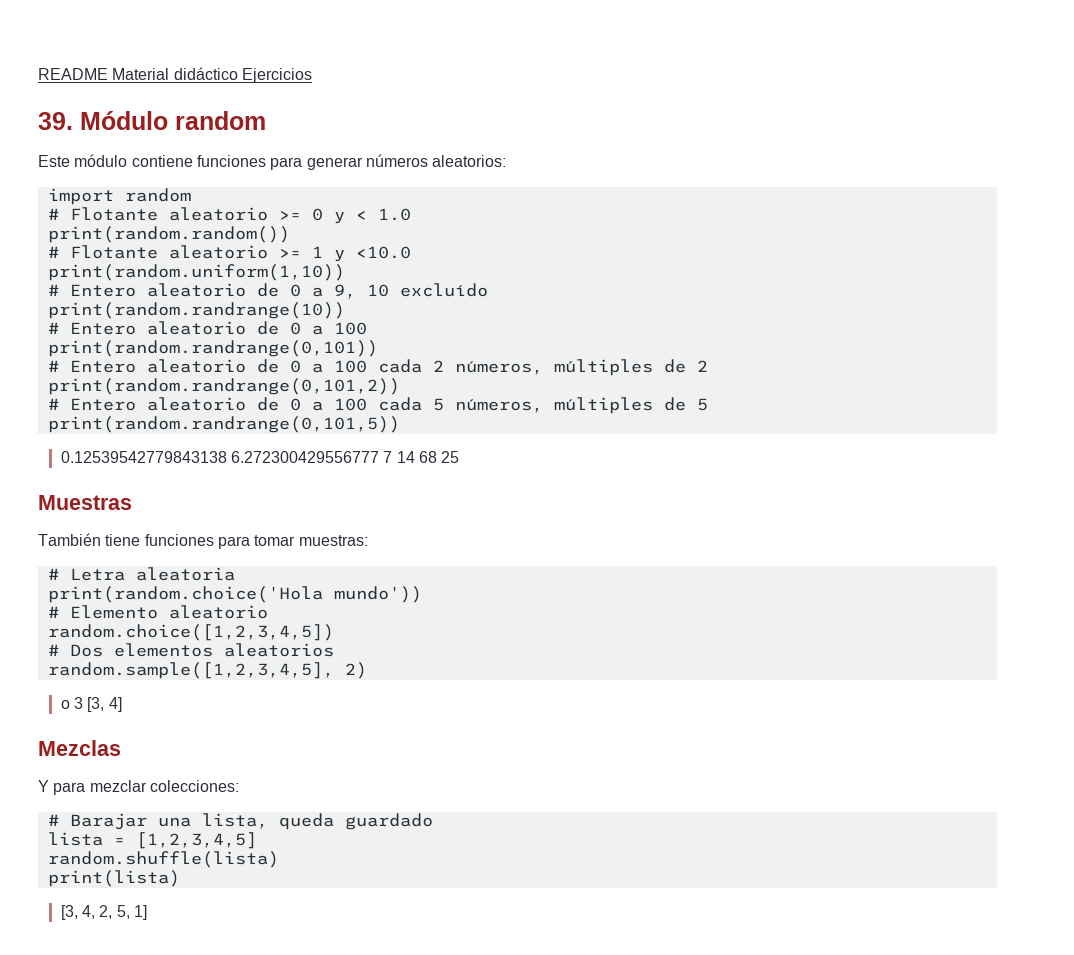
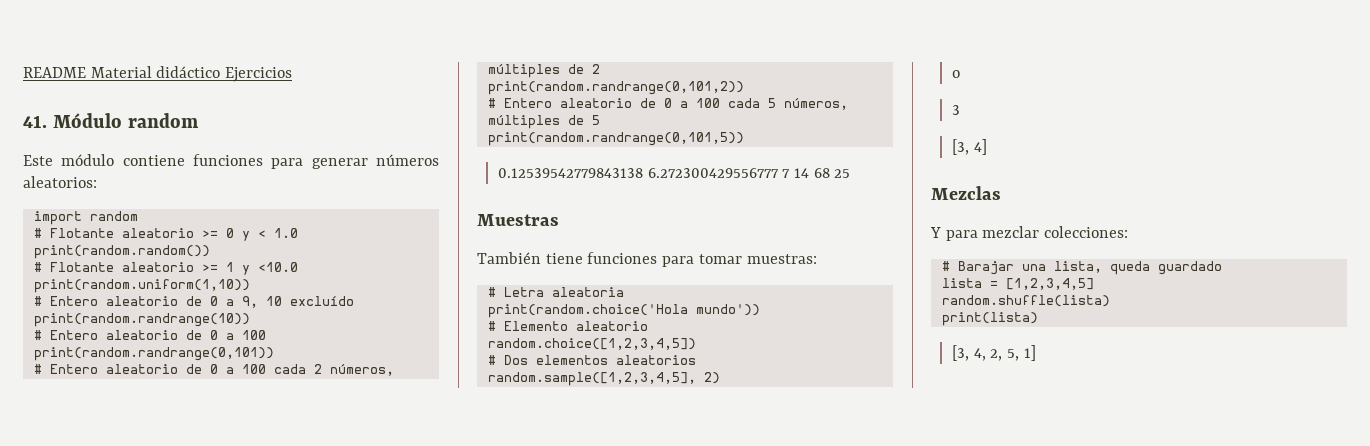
[38,112,73,130] 39. -> [23,115,47,128] 41.
(70, 704) none -> (960, 74) //
(83, 703) none -> (960, 110) //

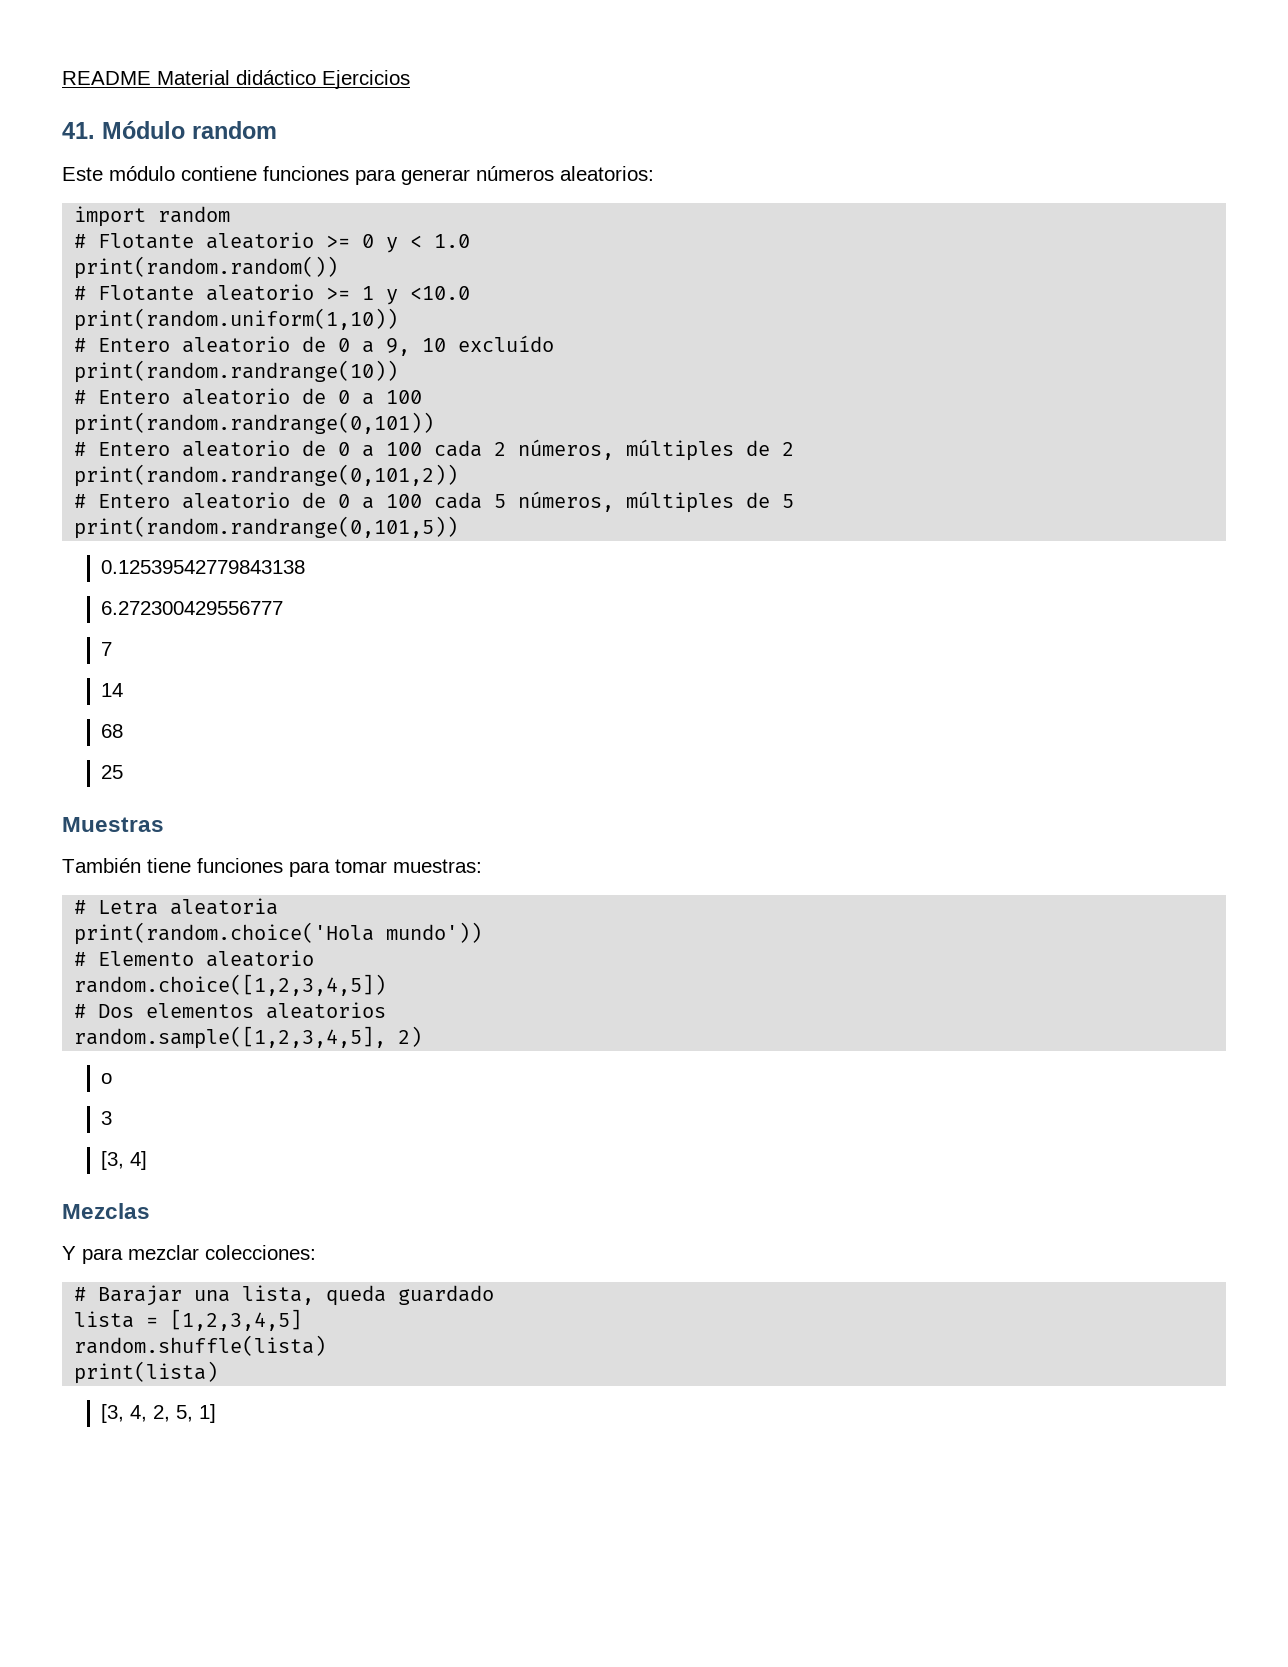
(643, 173) none -> (306, 567) //
(779, 173) none -> (284, 608) //
(791, 173) none -> (113, 649) //
(810, 173) none -> (124, 690) //
(830, 173) none -> (124, 731) //

